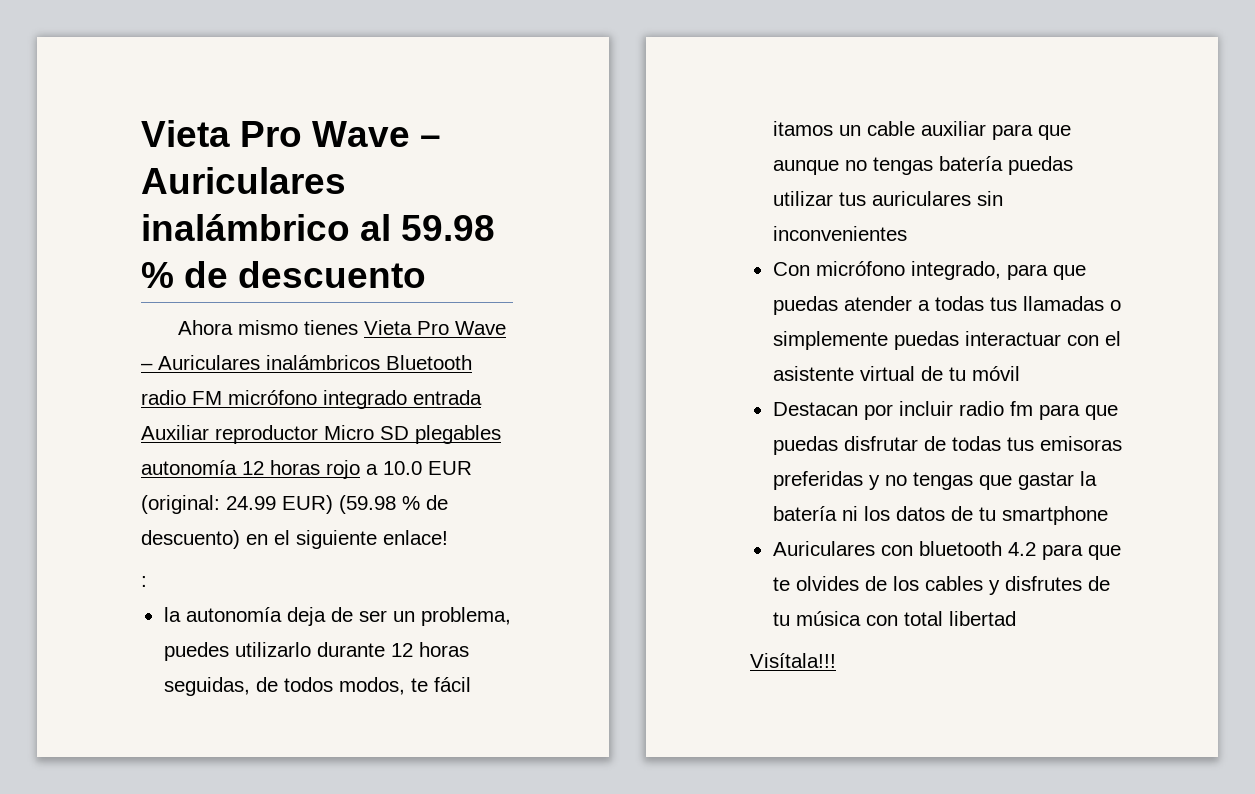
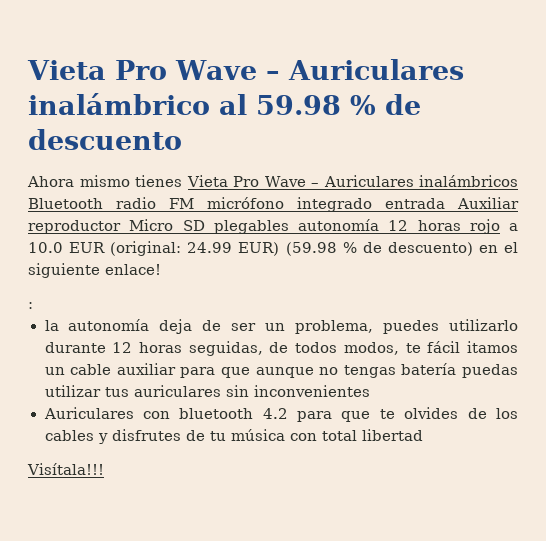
[772,261,1086,280] [772,296,1121,315] [772,331,1121,350] [772,366,1020,381] [772,401,1118,420] [772,436,1122,455] [772,471,1097,490] [772,506,1108,525] // Con micrófono integrado, para que puedas atender a todas tus llamadas o simplemente puedas interactuar con el asistente virtual de tu móvil // Destacan por incluir radio fm para que puedas disfrutar de todas tus emisoras preferidas y no tengas que gastar la batería ni los datos de tu smartphone -> (370, 391) none

